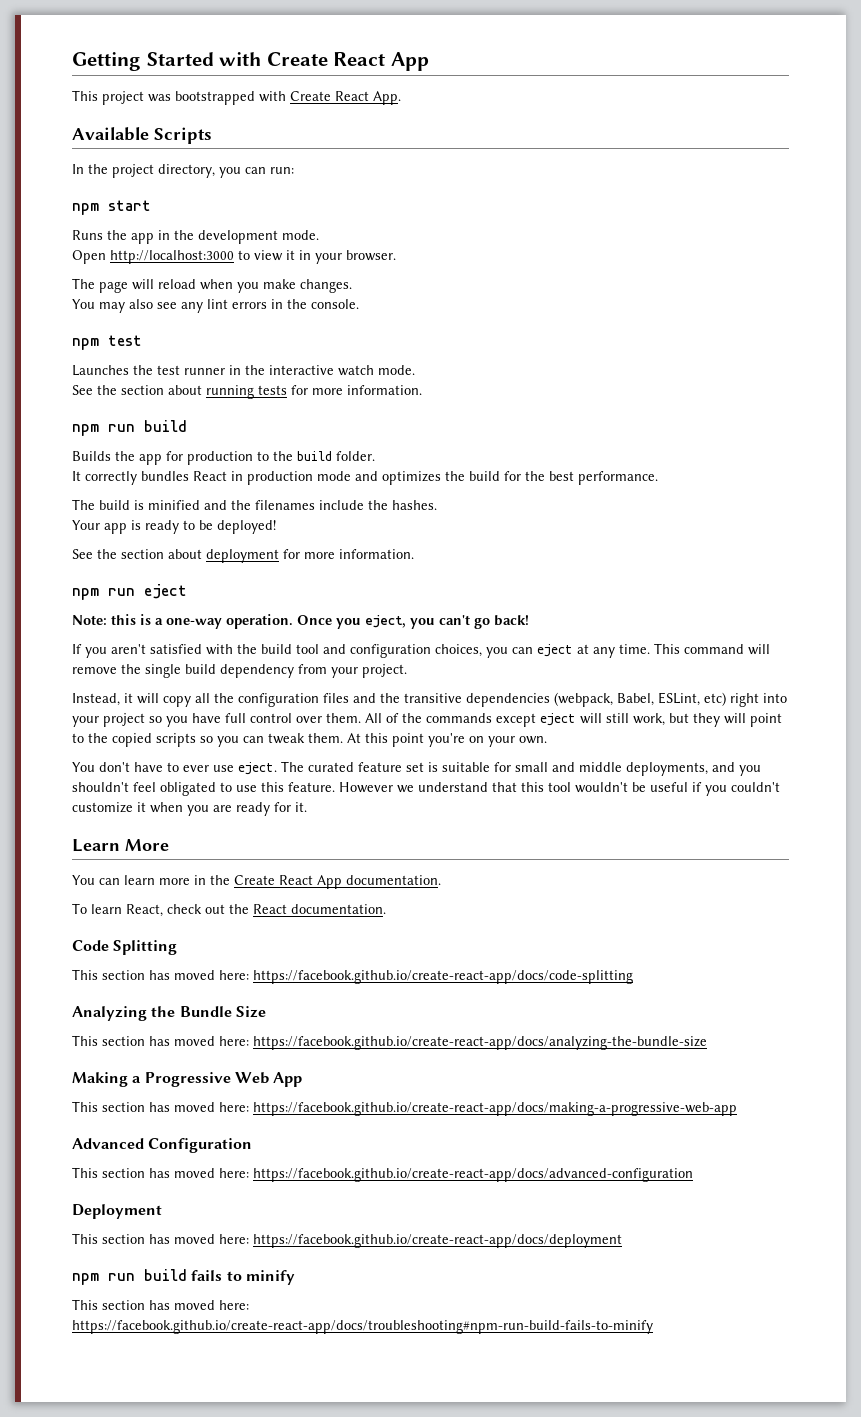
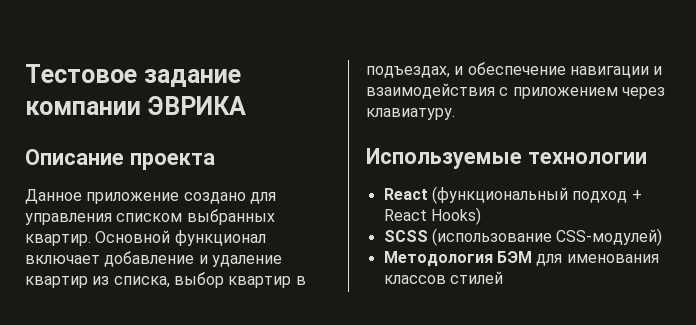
[72,52,429,71] [72,90,401,105] [72,127,212,144] [72,164,294,178] [72,200,151,215] [72,230,319,244] [72,250,396,264] [72,278,352,293] [72,299,359,313] [72,335,142,350] [72,365,415,376] [72,385,422,399] [72,420,187,436] [72,451,375,465] [72,471,658,485] [72,499,437,510] [72,520,276,534] [72,549,414,563] [72,584,187,600] [72,614,529,629] [72,643,770,658] [72,664,407,678] [72,692,787,707] [72,713,782,727] [72,733,547,747] [72,761,761,776] [72,782,780,796] [72,802,307,816] [72,839,169,852] [72,875,441,889] [72,903,386,917] [72,940,178,955] [72,969,633,984] [72,1006,266,1021] [72,1035,707,1050] [72,1072,303,1087] [72,1101,737,1116] [72,1138,253,1153] [72,1167,693,1182] [72,1204,162,1219] [72,1233,622,1248] [72,1269,295,1285] [72,1299,249,1310] [72,1320,653,1334] Getting Started with Create React App // This project was bootstrapped with Create React App. // Available Scripts // In the project directory, you can run: // npm start // Runs the app in the development mode. // Open http://localhost:3000 to view it in your browser. // The page will reload when you make changes. // You may also see any lint errors in the console. // npm test // Launches the test runner in the interactive watch mode. // See the section about running tests for more information. // npm run build // Builds the app for production to the build folder. // It correctly bundles React in production mode and optimizes the build for the best performance. // The build is minified and the filenames include the hashes. // Your app is ready to be deployed! // See the section about deployment for more information. // npm run eject // Note: this is a one-way operation. Once you eject, you can't go back! // If you aren't satisfied with the build tool and configuration choices, you can eject at any time. This command will remove the single build dependency from your project. // Instead, it will copy all the configuration files and the transitive dependencies (webpack, Babel, ESLint, etc) right into your project so you have full control over them. All of the commands except eject will still work, but they will point to the copied scripts so you can tweak them. At this point you're on your own. // You don't have to ever use eject. The curated feature set is suitable for small and middle deployments, and you shouldn't feel obligated to use this feature. However we understand that this tool wouldn't be useful if you couldn't customize it when you are ready for it. // Learn More // You can learn more in the Create React App documentation. // To learn React, check out the React documentation. // Code Splitting // This section has moved here: https://facebook.github.io/create-react-app/docs/code-splitting // Analyzing the Bundle Size // This section has moved here: https://facebook.github.io/create-react-app/docs/analyzing-the-bundle-size // Making a Progressive Web App // This section has moved here: https://facebook.github.io/create-react-app/docs/making-a-progressive-web-app // Advanced Configuration // This section has moved here: https://facebook.github.io/create-react-app/docs/advanced-configuration // Deployment // This section has moved here: https://facebook.github.io/create-react-app/docs/deployment // npm run build fails to minify // This section has moved here: https://facebook.github.io/create-react-app/docs/troubleshooting#npm-run-build-fails-to-minify -> [25,64,241,88] [25,96,246,115] [25,149,215,170] [25,189,276,204] [25,209,275,225] [25,230,266,246] [25,251,282,267] [25,272,306,288] [366,62,663,78] [366,83,665,99] [366,108,455,120] [366,148,647,169] [383,186,642,204] [383,207,481,225] [383,228,663,246] [383,251,659,267] [383,271,503,284] Тестовое задание компании ЭВРИКА // Описание проекта // Данное приложение создано для управления списком выбранных квартир. Основной функционал включает добавление и удаление квартир из списка, выбор квартир в подъездах, и обеспечение навигации и взаимодействия с приложением через клавиатуру. // Используемые технологии // React (функциональный подход + React Hooks) // SCSS (использование CSS-модулей) // Методология БЭМ для именования классов стилей

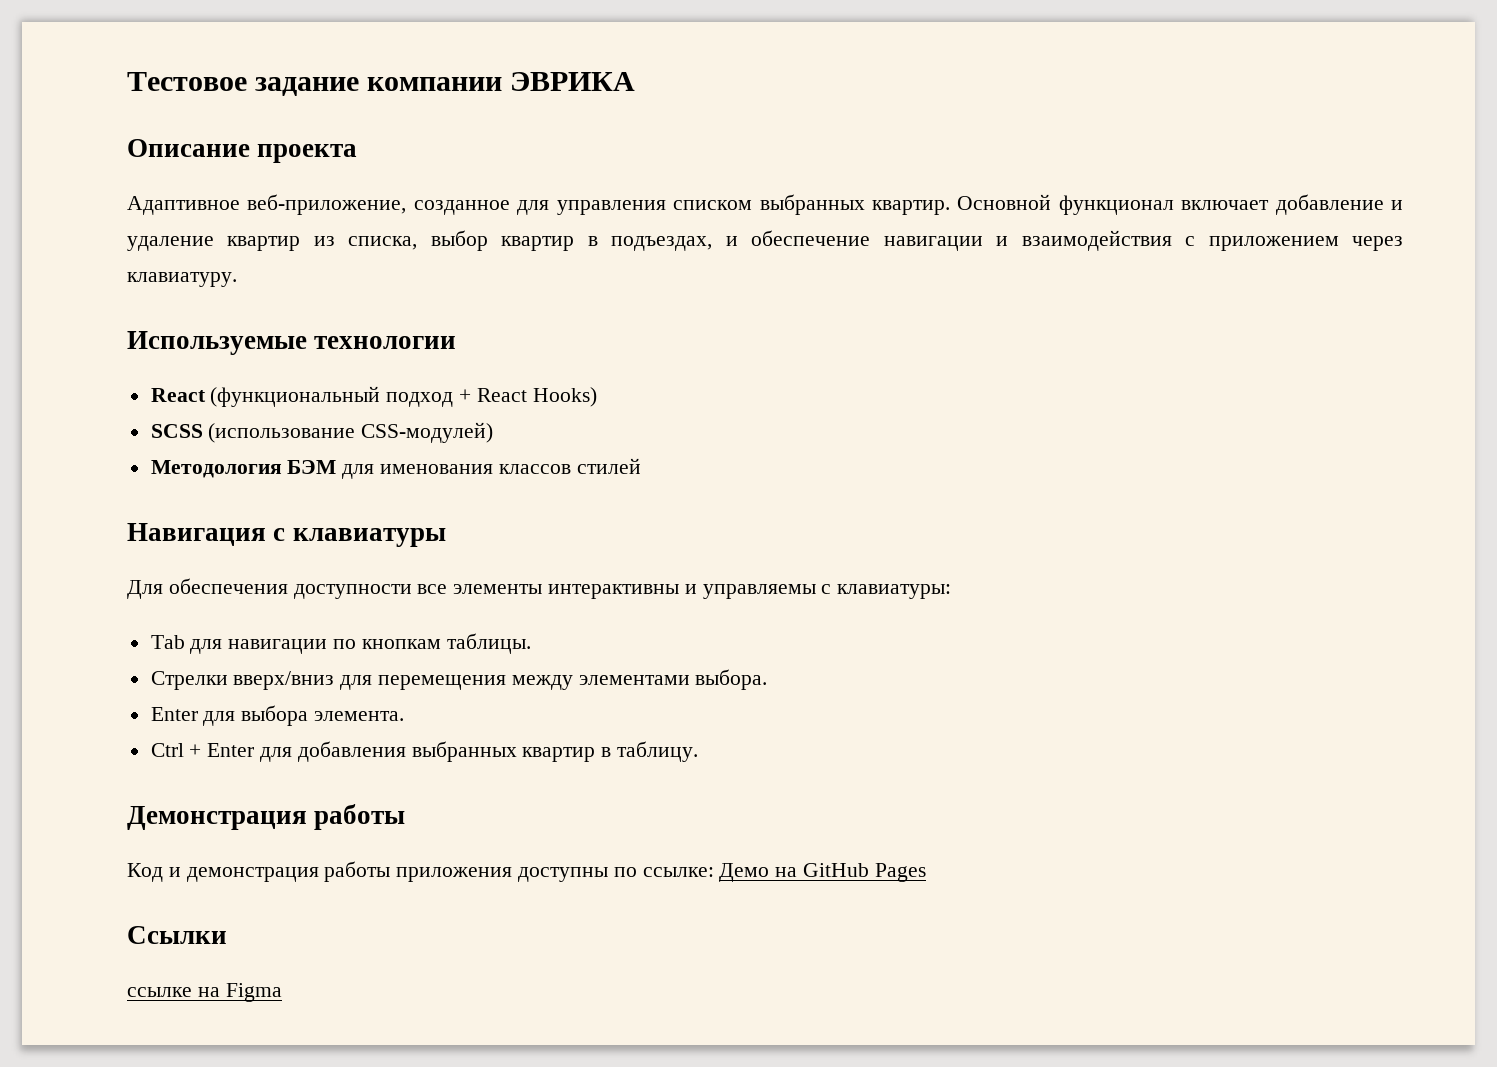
[25,189,246,204] Данное приложение создано -> [127,194,510,215] Адаптивное веб-приложение, созданное
(503, 277) none -> [127,523,446,547] [127,578,952,599] [150,633,531,654] [150,669,768,690] [150,705,405,726] [150,741,699,762] [127,804,406,830] [127,861,926,882] [127,926,227,944] [127,983,282,1002] // Навигация с клавиатуры // Для обеспечения доступности все элементы интерактивны и управляемы с клавиатуры: // Tab для навигации по кнопкам таблицы. // Стрелки вверх/вниз для перемещения между элементами выбора. // Enter для выбора элемента. // Ctrl + Enter для добавления выбранных квартир в таблицу. // Демонстрация работы // Код и демонстрация работы приложения доступны по ссылке: Демо на GitHub Pages // Ссылки // ссылке на Figma

